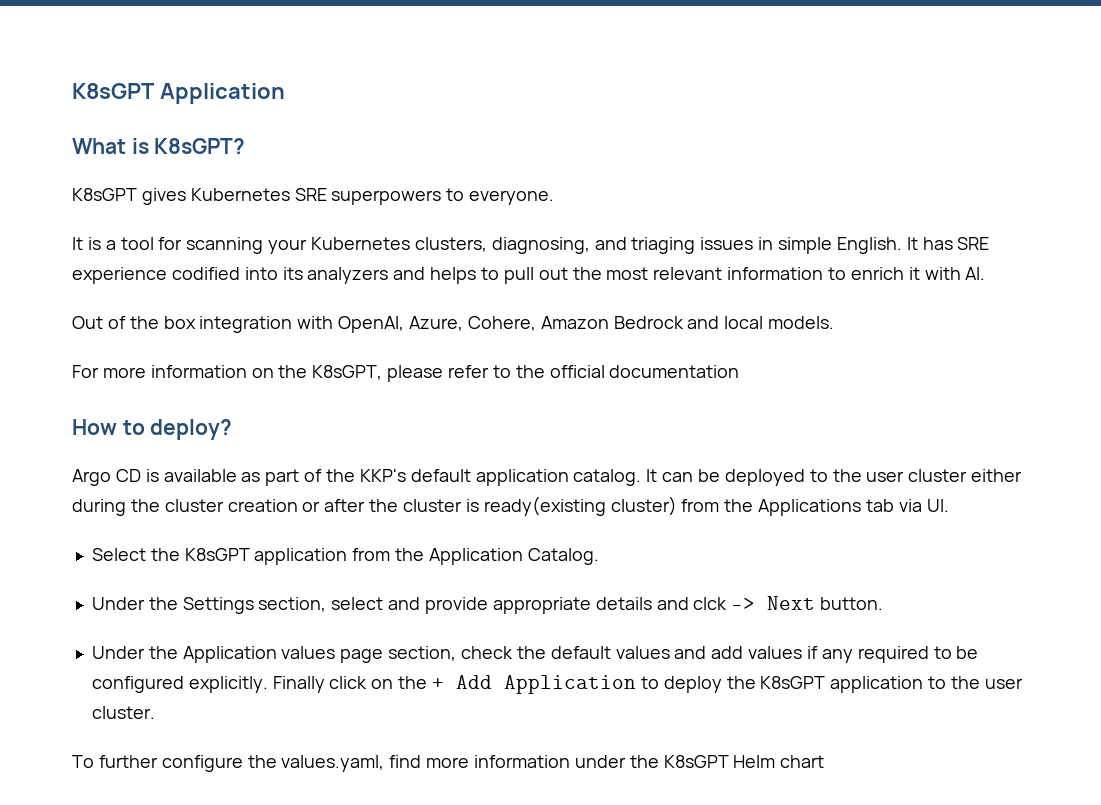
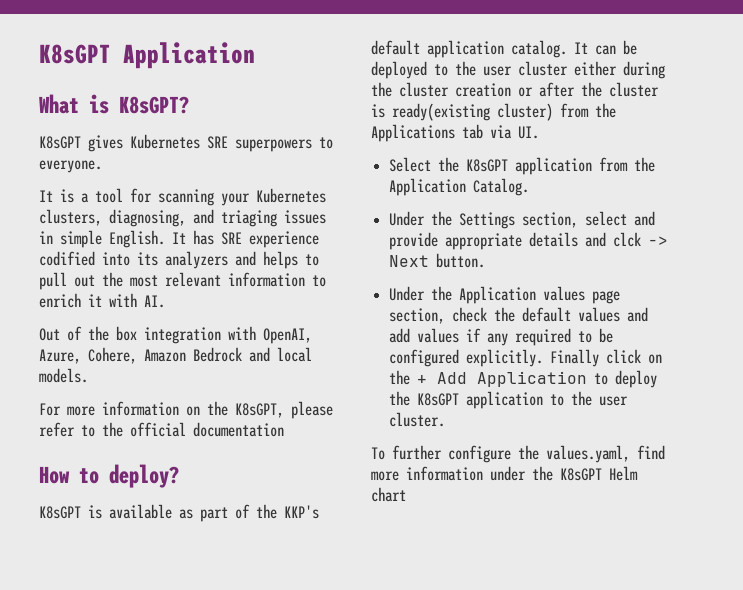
[72,469,141,486] Argo CD -> [39,506,81,519] K8sGPT

